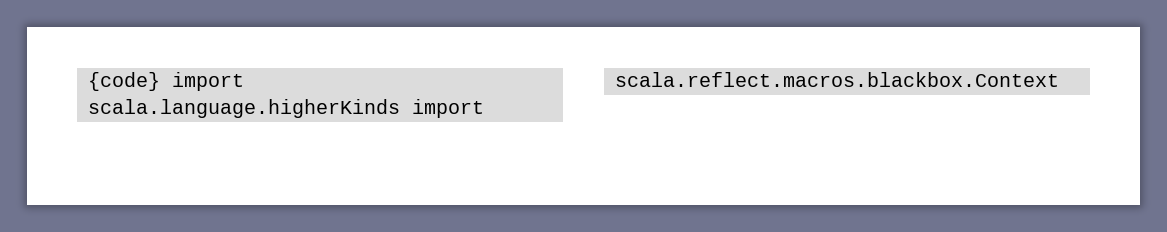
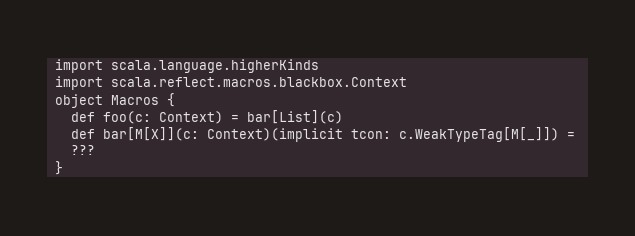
[88,72,161,91] {code} -> (54, 66) none
(401, 108) none -> (319, 66) //
(1060, 79) none -> [54,93,175,108] [70,110,343,124] [70,127,575,142] [70,145,95,155] [54,161,63,175] // object Macros { // def foo(c: Context) = bar[List](c) // def bar[M[X]](c: Context)(implicit tcon: c.WeakTypeTag[M[_]]) = ??? // }

